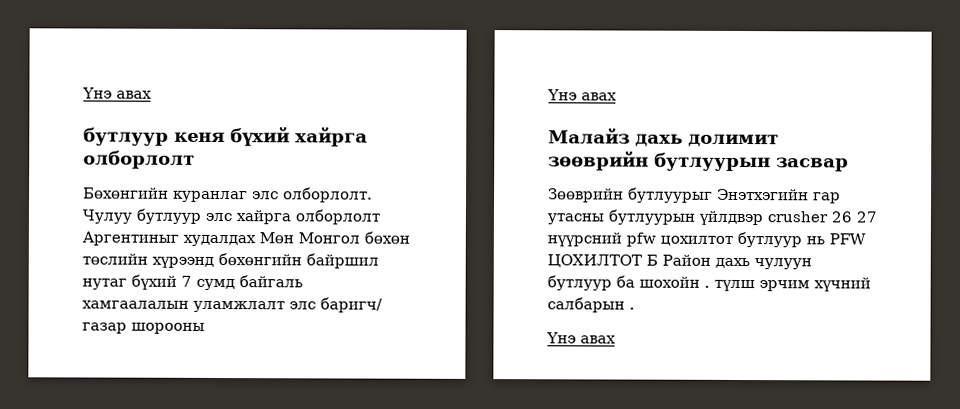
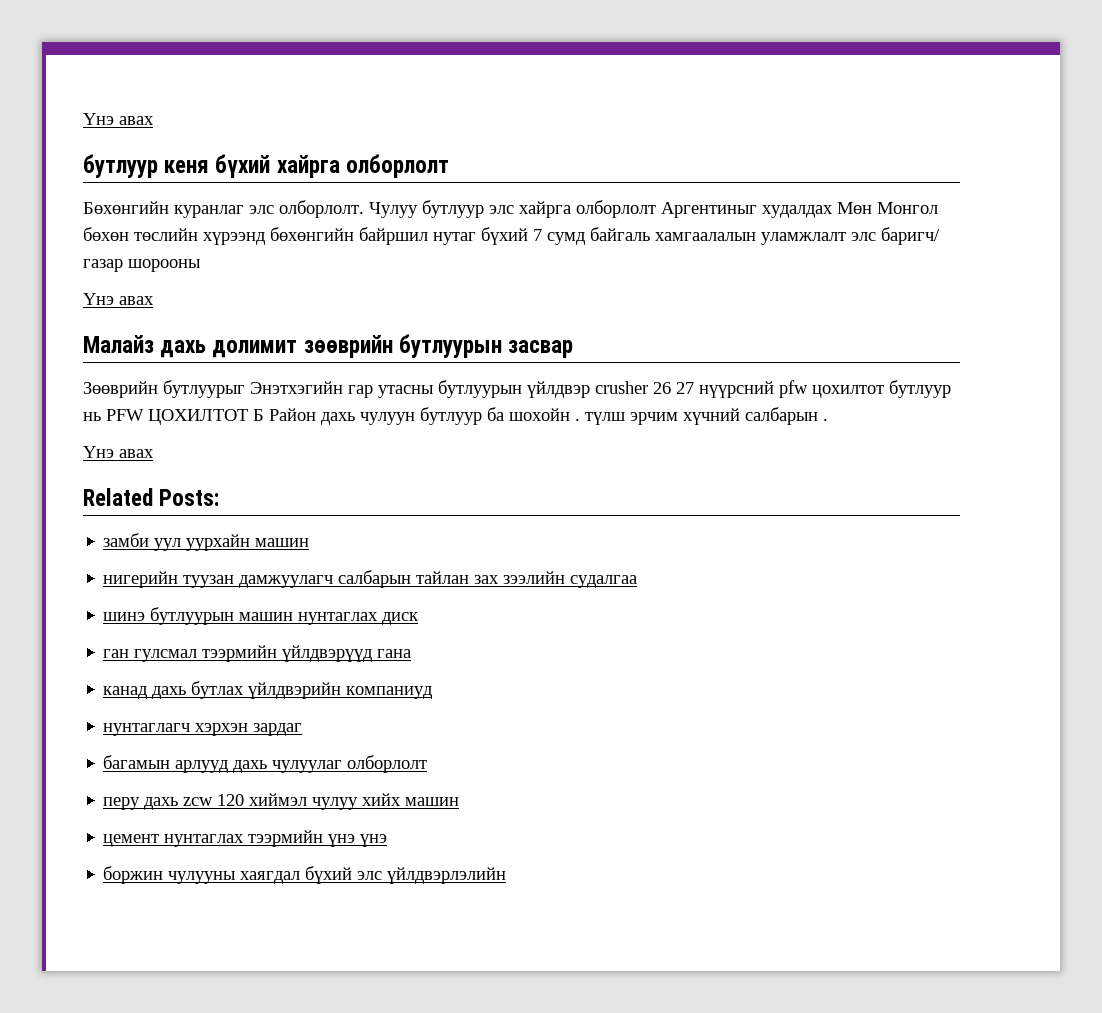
(616, 339) none -> [83,488,220,506] [103,533,310,551] [103,570,638,588] [103,607,419,625] [103,645,412,662] [103,681,433,699] [103,723,303,736] [103,755,428,773] [103,793,460,810] [103,830,388,847] [103,866,507,884] // Related Posts: // замби уул уурхайн машин // нигерийн туузан дамжуулагч салбарын тайлан зах зээлийн судалгаа // шинэ бутлуурын машин нунтаглах диск // ган гулсмал тээрмийн үйлдвэрүүд гана // канад дахь бутлах үйлдвэрийн компаниуд // нунтаглагч хэрхэн зардаг // багамын арлууд дахь чулуулаг олборлолт // перу дахь zcw 120 хиймэл чулуу хийх машин // цемент нунтаглах тээрмийн үнэ үнэ // боржин чулууны хаягдал бүхий элс үйлдвэрлэлийн

